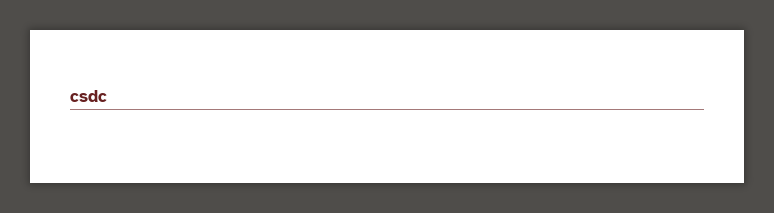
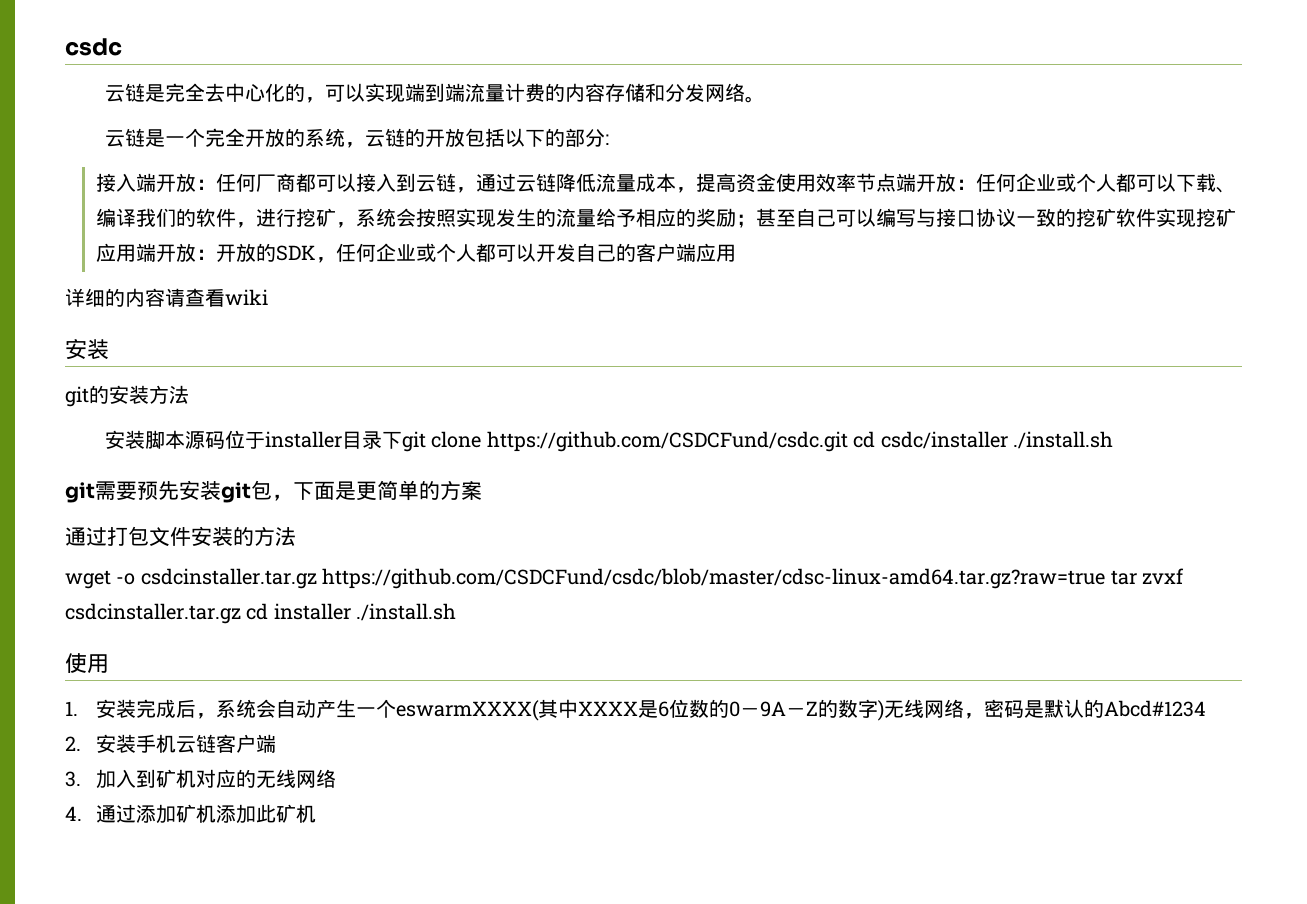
(107, 96) none -> [105,83,766,103] [105,128,610,148] [95,173,1236,193] [95,208,1236,228] [95,243,736,263] [65,288,268,307] [65,339,109,360] [65,385,189,407] [105,430,1114,452] [65,480,482,503] [65,526,296,547] [65,568,1185,589] [65,603,457,624] [65,653,109,673] [65,699,1206,721] [65,734,276,753] [65,769,336,789] [65,804,316,824] // 云链是完全去中心化的，可以实现端到端流量计费的内容存储和分发网络。 // 云链是一个完全开放的系统，云链的开放包括以下的部分: // 接入端开放：任何厂商都可以接入到云链，通过云链降低流量成本，提高资金使用效率节点端开放：任何企业或个人都可以下载、编译我们的软件，进行挖矿，系统会按照实现发生的流量给予相应的奖励；甚至自己可以编写与接口协议一致的挖矿软件实现挖矿应用端开放：开放的SDK，任何企业或个人都可以开发自己的客户端应用 // 详细的内容请查看wiki // 安装 // git的安装方法 // 安装脚本源码位于installer目录下git clone https://github.com/CSDCFund/csdc.git cd csdc/installer ./install.sh // git需要预先安装git包，下面是更简单的方案 // 通过打包文件安装的方法 // wget -o csdcinstaller.tar.gz https://github.com/CSDCFund/csdc/blob/master/cdsc-linux-amd64.tar.gz?raw=true tar zvxf csdcinstaller.tar.gz cd installer ./install.sh // 使用 // 1.安装完成后，系统会自动产生一个eswarmXXXX(其中XXXX是6位数的0－9A－Z的数字)无线网络，密码是默认的Abcd#1234 // 2.安装手机云链客户端 // 3.加入到矿机对应的无线网络 // 4.通过添加矿机添加此矿机

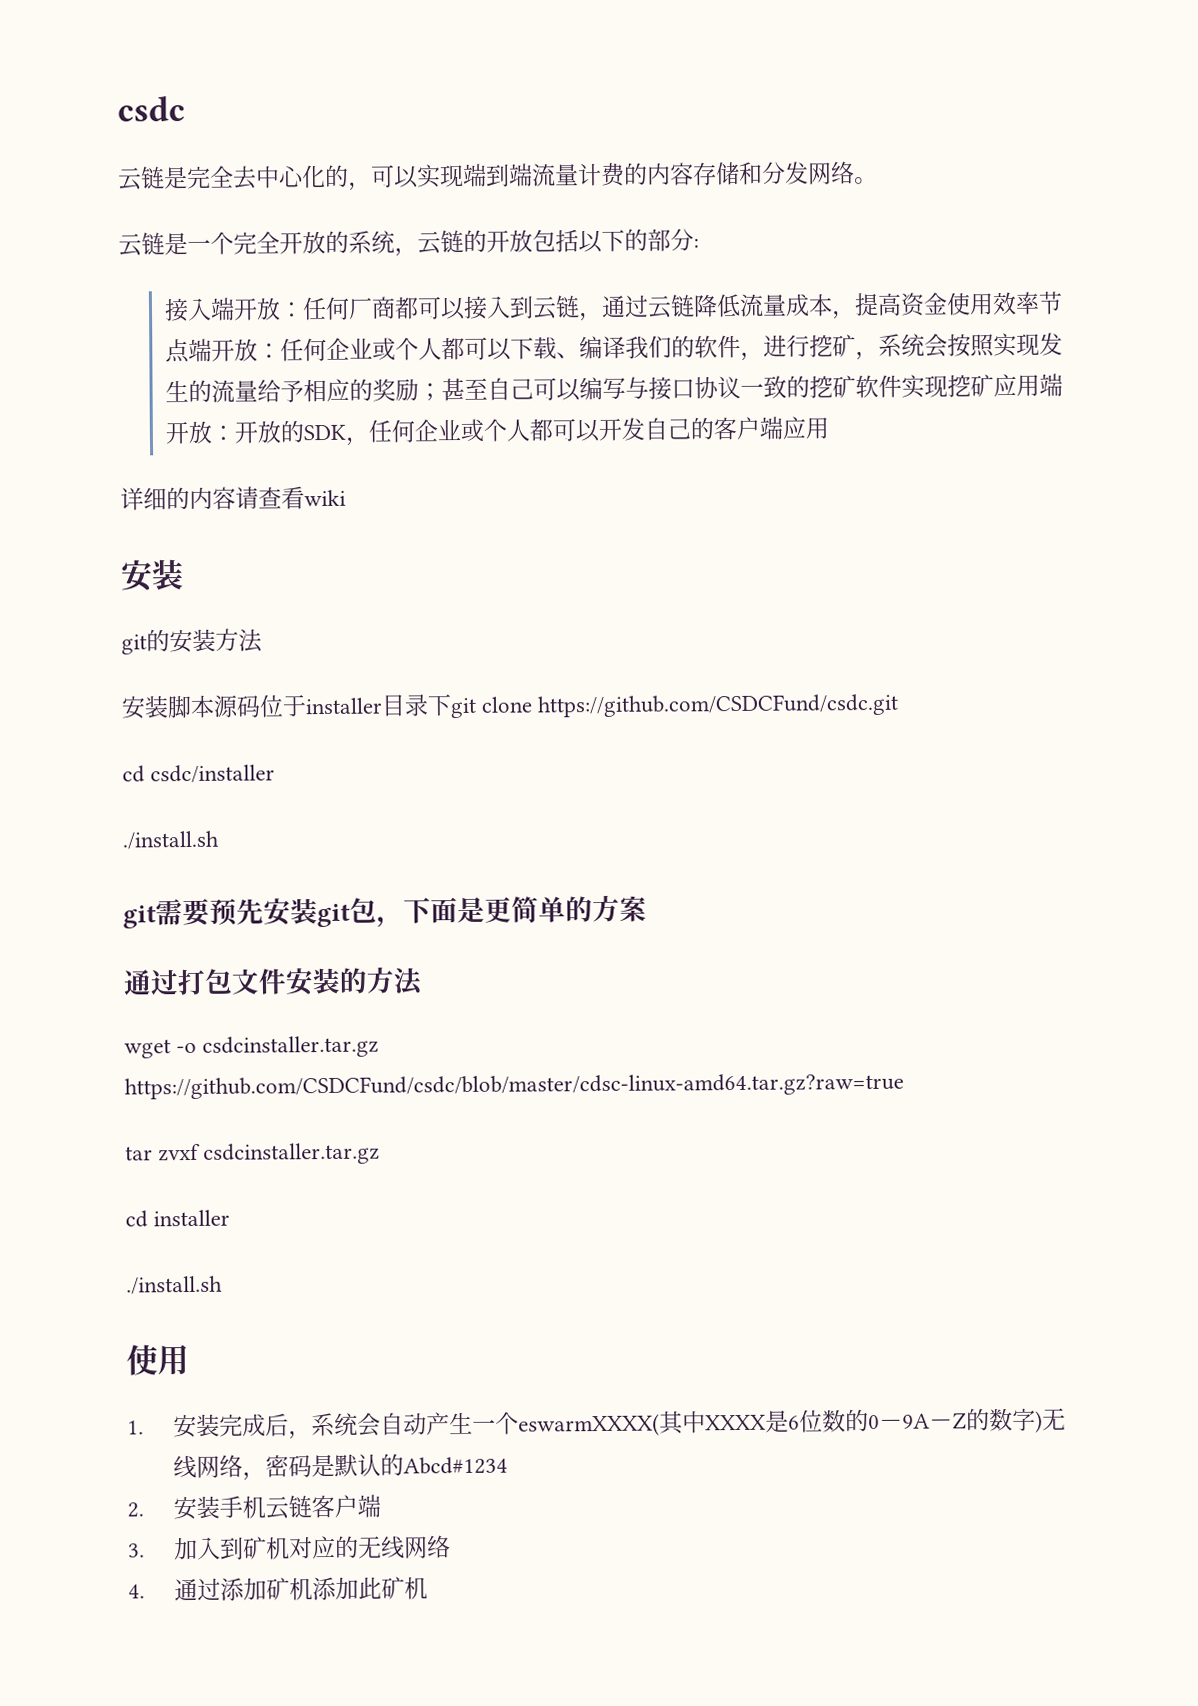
(848, 441) none -> (899, 705) //
(1008, 440) none -> (276, 774) //
(1106, 578) none -> (904, 1086) //
(241, 613) none -> (381, 1153) //
(351, 611) none -> (231, 1218) //

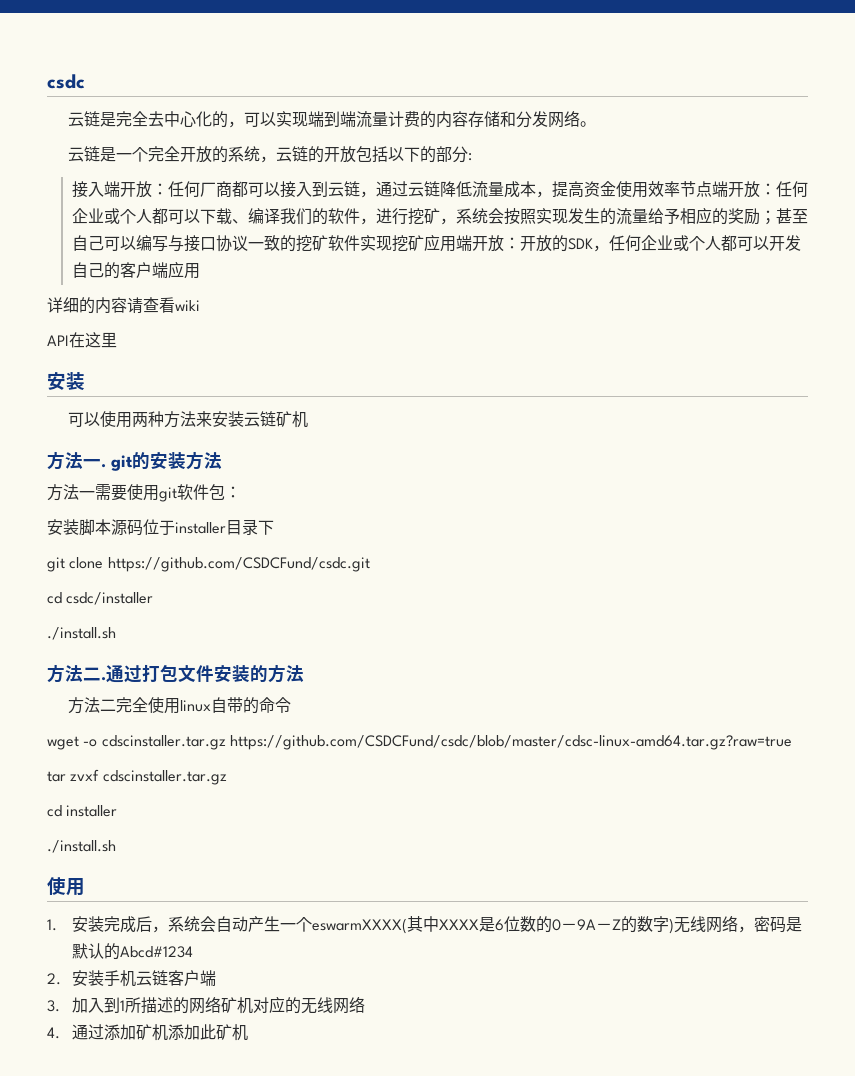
(346, 498) none -> [47,332,117,348] // API在这里
[121,628,263,655] git的安装方法 -> [68,411,309,428] [47,451,222,471] [47,484,241,502] 可以使用两种方法来安装云链矿机 // 方法一. git的安装方法 // 方法一需要使用git软件包：
(451, 705) none -> (274, 527) //
[123,894,647,929] git需要预先安装git包，下面是更简单的方案 // -> [47,664,106,683] 方法二.
(424, 981) none -> [68,697,292,714] // 方法二完全使用linux自带的命令
[202,1035,380,1058] csdcinstaller.tar.gz -> [101,735,226,750] cdscinstaller.tar.gz
[203,1142,381,1165] csdcinstaller.tar.gz -> [102,770,227,785] cdscinstaller.tar.gz
(244, 1548) none -> [119,996,221,1014] 1所描述的网络

